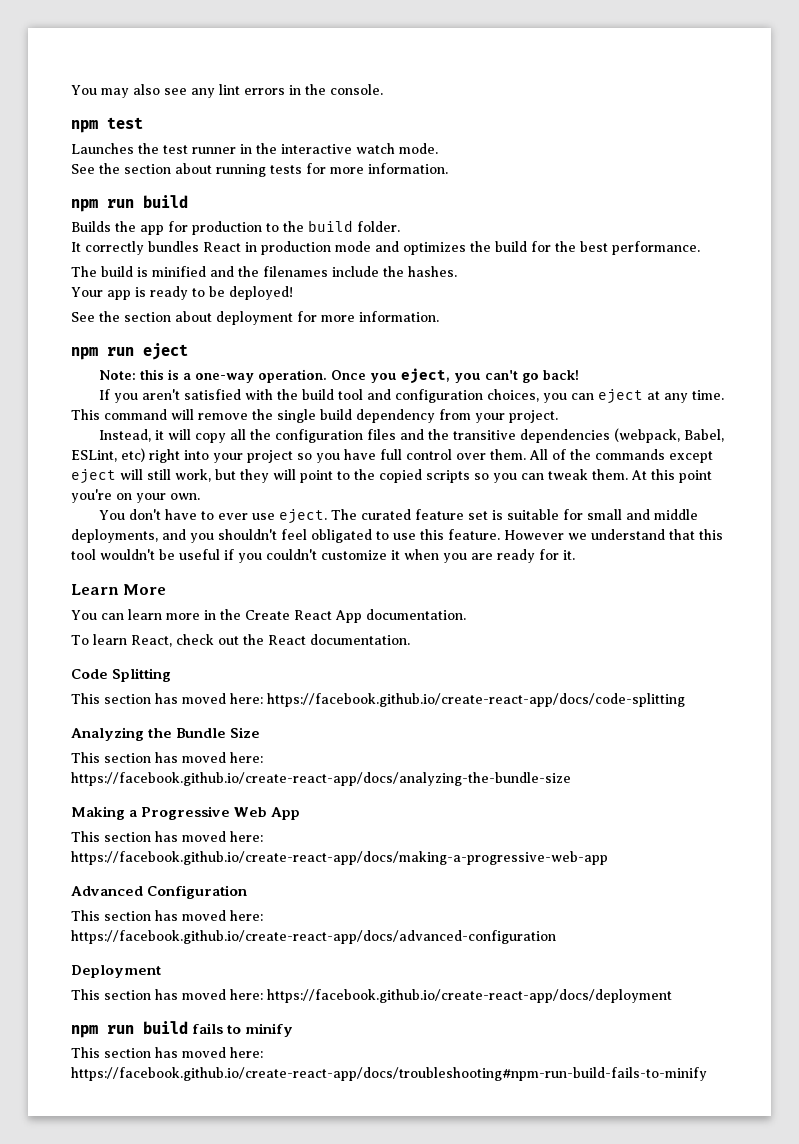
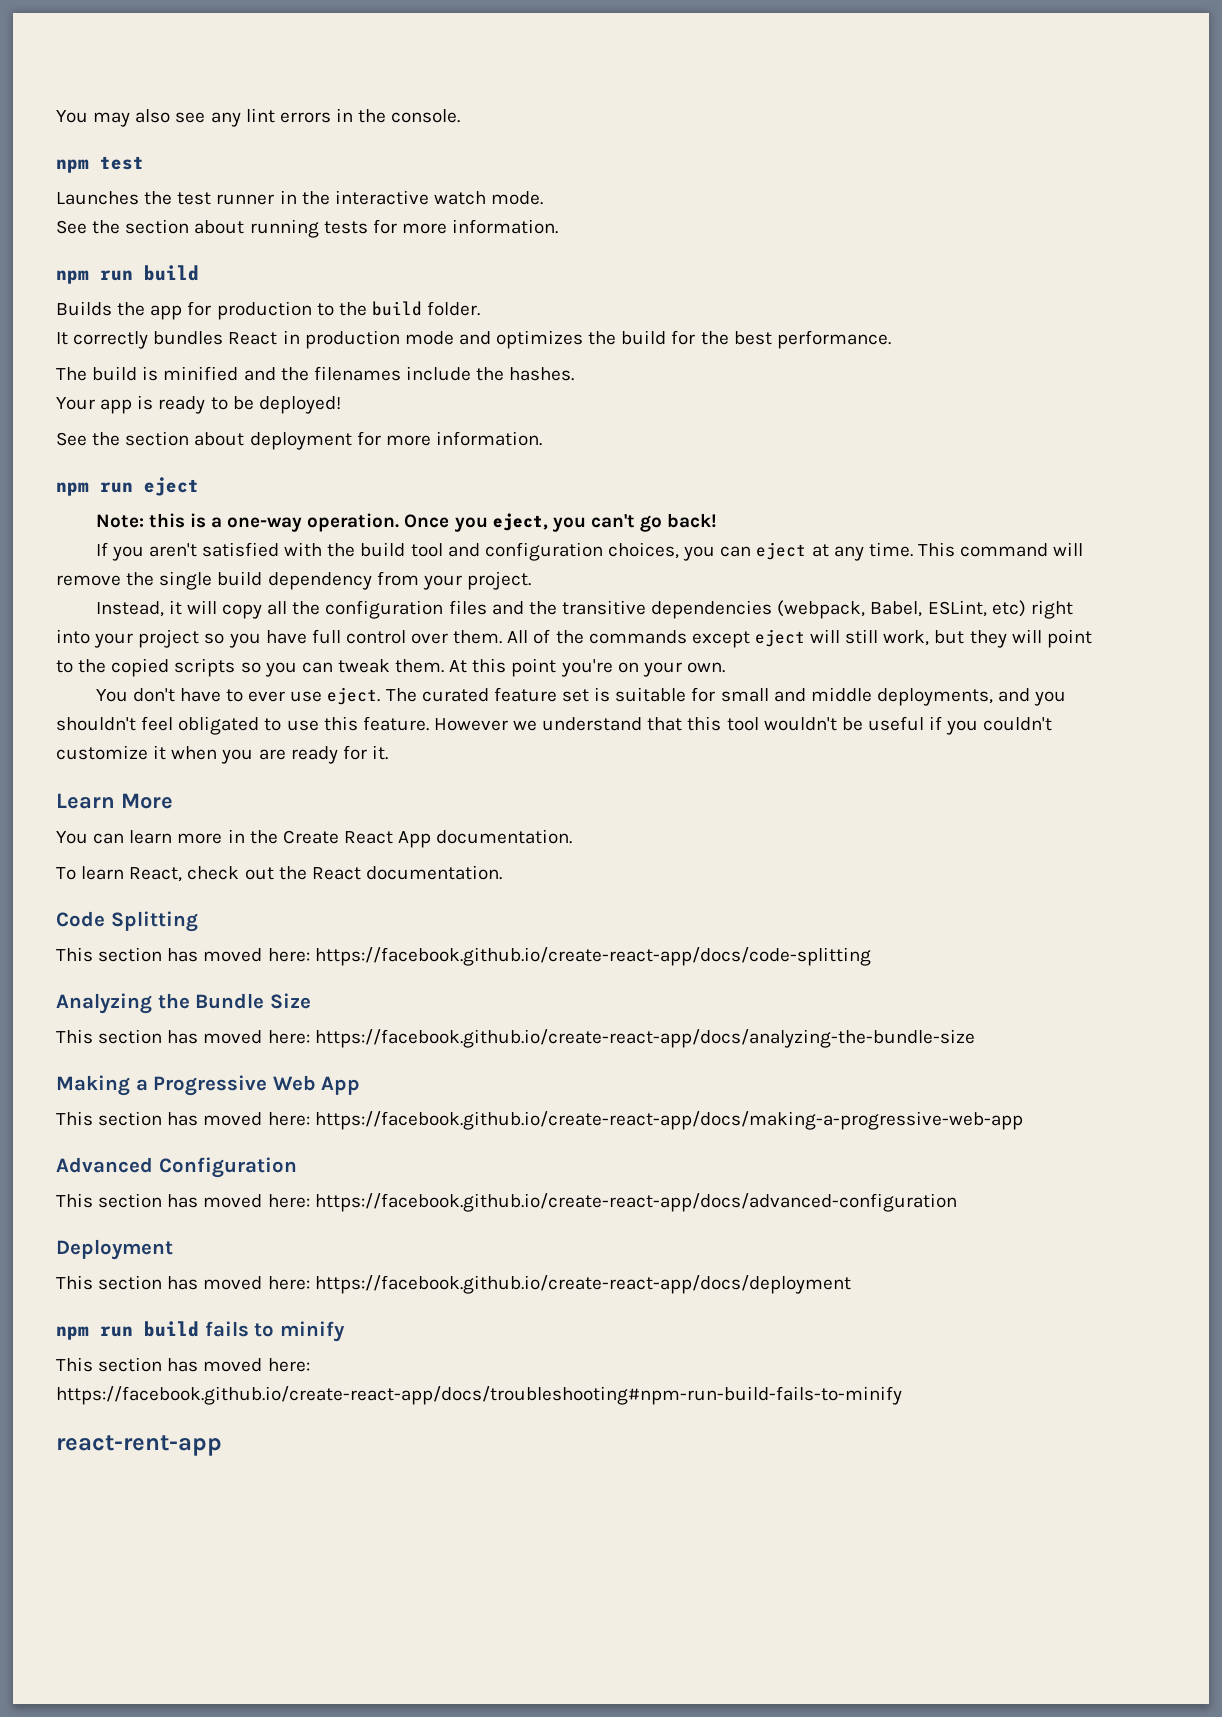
(707, 1074) none -> [56,1435,222,1456] // react-rent-app

